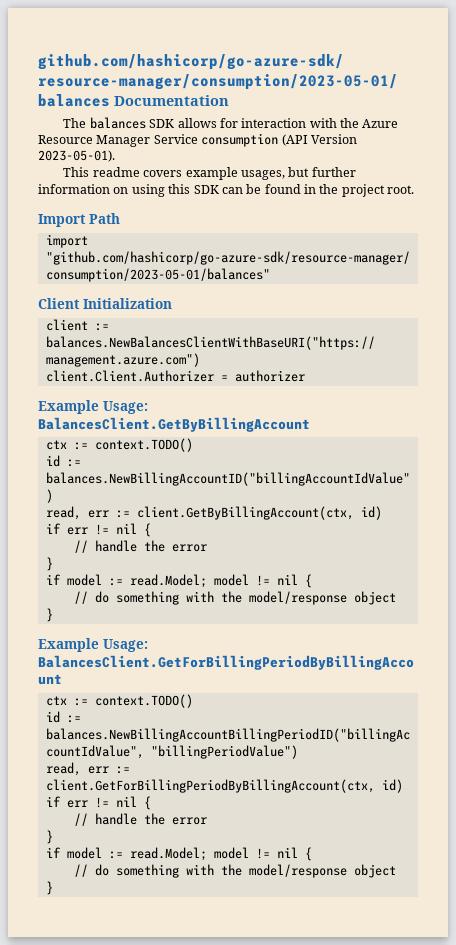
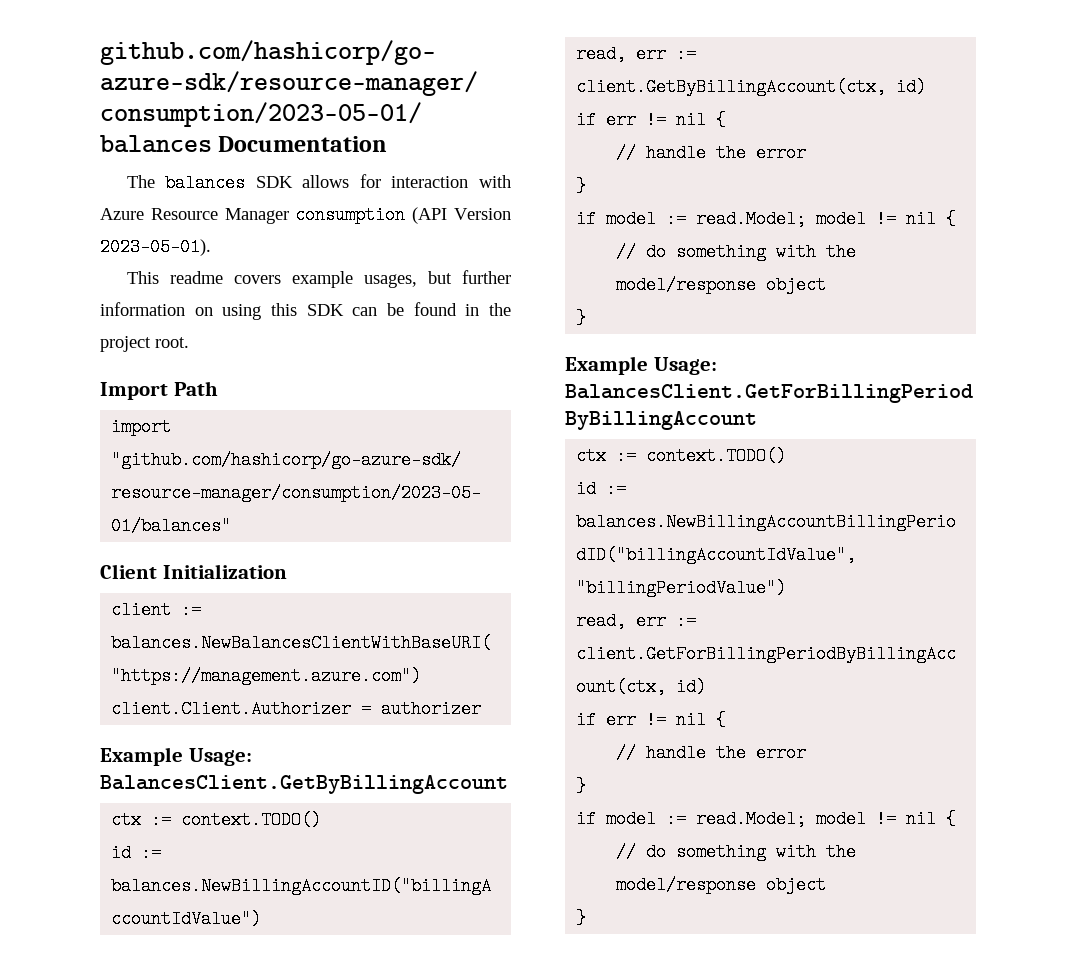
[340,118,360,128] the -> (511, 181) none
[153,134,198,144] Service -> (289, 216) none

